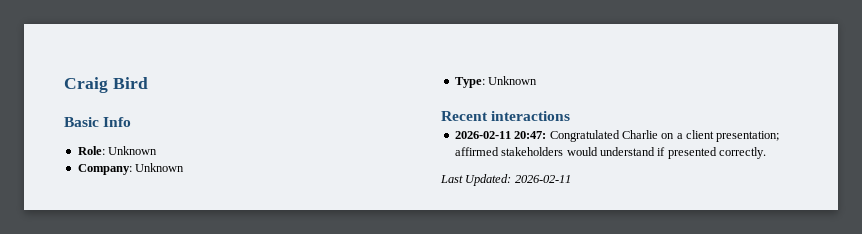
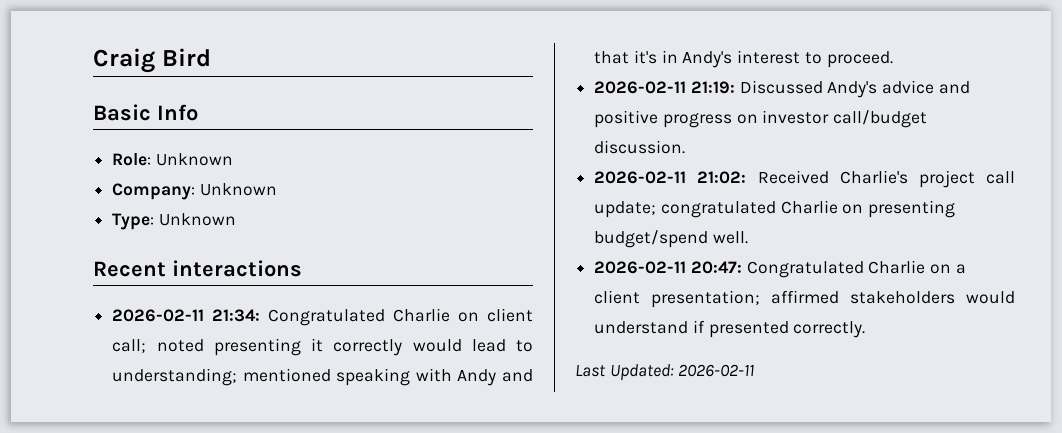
(571, 116) none -> [112,308,533,326] [112,338,533,356] [112,368,533,386] [594,50,893,68] [594,80,970,98] [594,110,928,128] [594,140,686,154] [594,170,1015,188] [594,200,956,218] [594,230,748,248] // 2026-02-11 21:34: Congratulated Charlie on client call; noted presenting it correctly would lead to understanding; mentioned speaking with Andy and that it's in Andy's interest to proceed. // 2026-02-11 21:19: Discussed Andy's advice and positive progress on investor call/budget discussion. // 2026-02-11 21:02: Received Charlie's project call update; congratulated Charlie on presenting budget/spend well.

